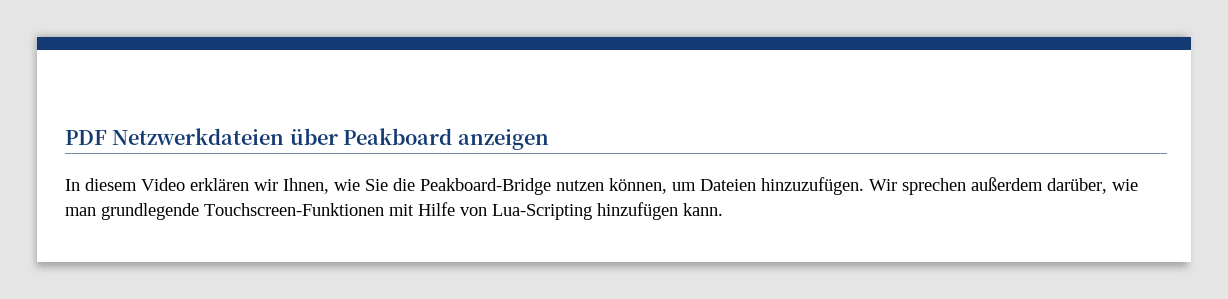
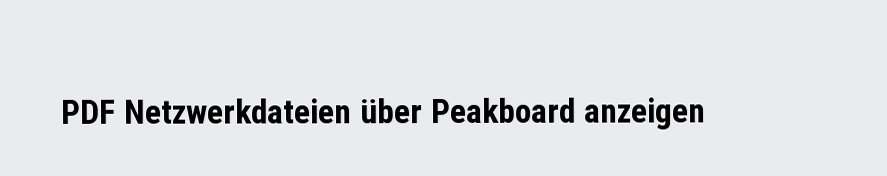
[65,177,1138,195] [65,202,723,220] // In diesem Video erklären wir Ihnen, wie Sie die Peakboard-Bridge nutzen können, um Dateien hinzuzufügen. Wir sprechen außerdem darüber, wie man grundlegende Touchscreen-Funktionen mit Hilfe von Lua-Scripting hinzufügen kann. -> (707, 113) none

